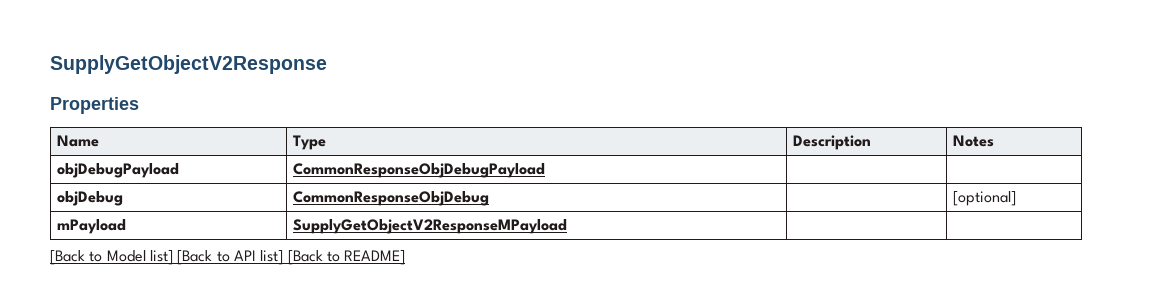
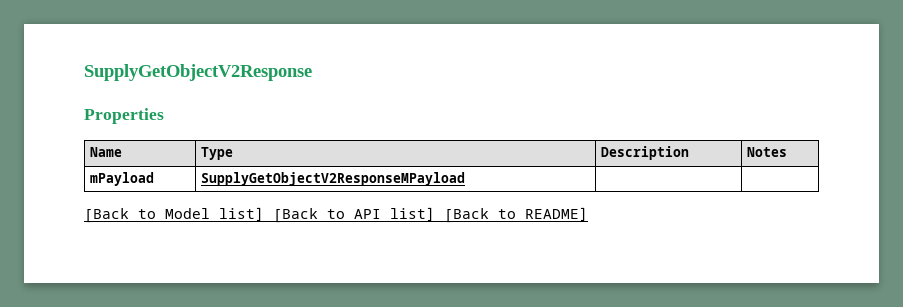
[56,163,179,178] [292,163,545,178] [56,191,123,206] [292,191,489,206] [952,191,1016,206] // objDebugPayload | CommonResponseObjDebugPayload | | // objDebug | CommonResponseObjDebug | | [optional] -> (788, 152) none

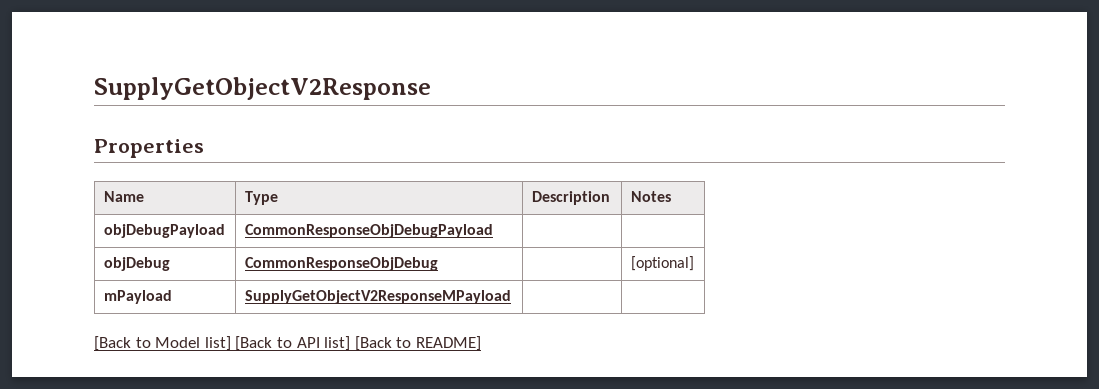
(788, 152) none -> [103,224,225,238] [244,224,493,238] [103,257,170,271] [244,257,438,271] [630,256,694,271] // objDebugPayload | CommonResponseObjDebugPayload | | // objDebug | CommonResponseObjDebug | | [optional]

